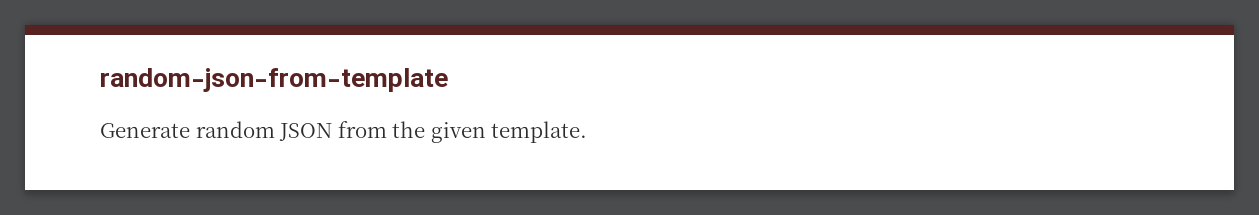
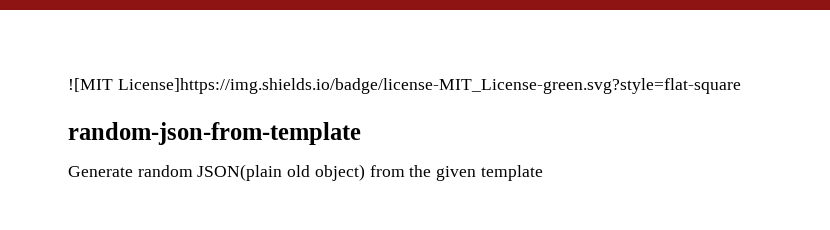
(100, 80) none -> [68,78,741,94] ![MIT License]https://img.shields.io/badge/license-MIT_License-green.svg?style=flat-square //
[279,123,333,141] JSON -> [197,164,365,181] JSON(plain old object)
[491,121,588,143] template. -> [480,165,543,181] template

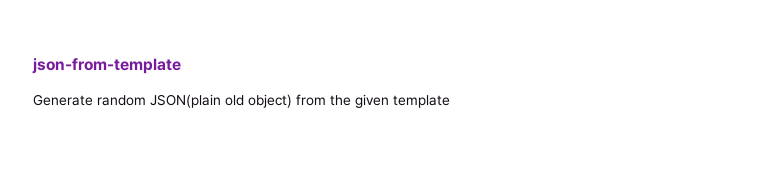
[68,78,741,94] [68,122,361,145] ![MIT License]https://img.shields.io/badge/license-MIT_License-green.svg?style=flat-square // random-json-from-template -> [32,58,181,74] json-from-template

